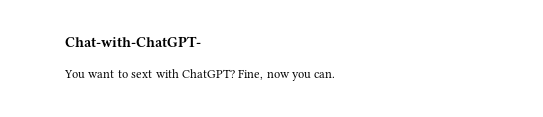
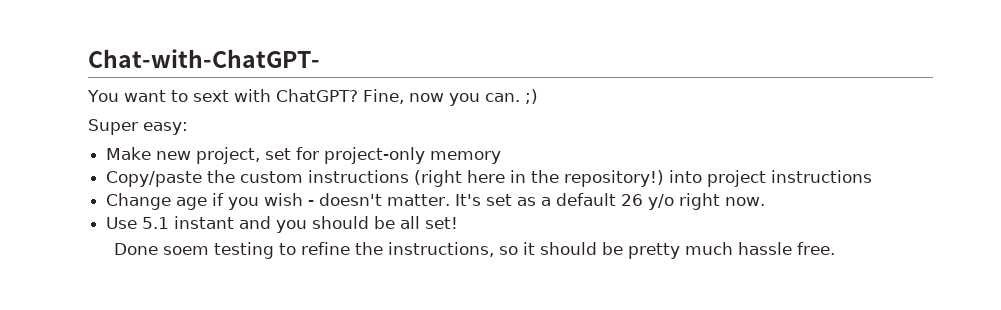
(336, 74) none -> [524,89,538,104] [88,119,188,135] [106,147,502,164] [106,170,873,187] [106,193,766,210] [106,216,459,233] [114,242,836,259] ;) // Super easy: // Make new project, set for project-only memory // Copy/paste the custom instructions (right here in the repository!) into project instructions // Change age if you wish - doesn't matter. It's set as a default 26 y/o right now. // Use 5.1 instant and you should be all set! // Done soem testing to refine the instructions, so it should be pretty much hassle free.

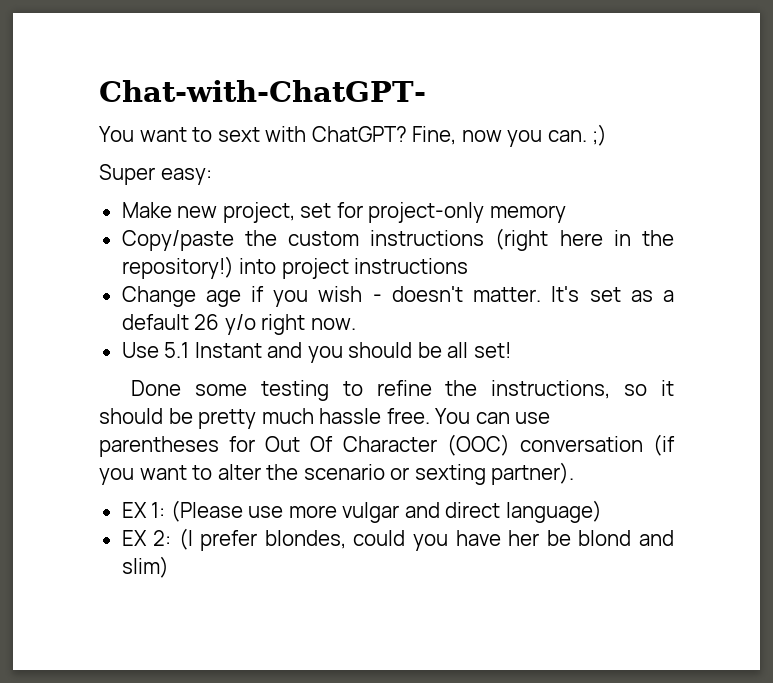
[174,216,235,229] instant -> [194,342,262,358] Instant
[163,246,210,255] soem -> [195,384,248,396] some
(836, 248) none -> [435,408,551,424] [99,434,675,457] [99,462,575,485] [121,500,602,523] [121,528,674,551] [121,556,169,578] You can use parentheses for Out Of Character (OOC) conversation (if you want to alter the scenario or sexting partner). // EX 1: (Please use more vulgar and direct language) // EX 2: (I prefer blondes, could you have her be blond and slim)

